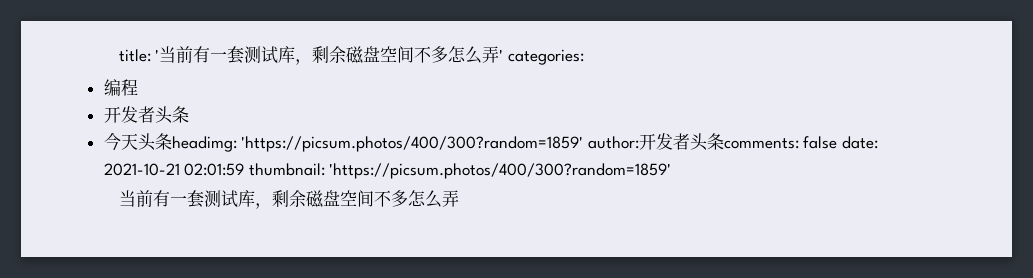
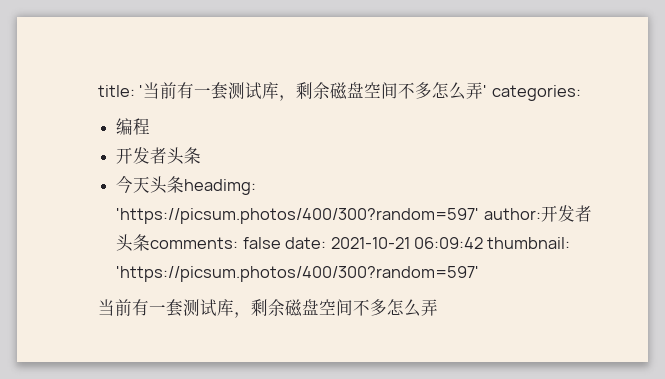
[241,136,584,152] 'https://picsum.photos/400/300?random=1859' -> [116,208,480,224] 'https://picsum.photos/400/300?random=597'
[184,163,672,179] 02:01:59 thumbnail: 'https://picsum.photos/400/300?random=1859' -> [413,237,571,249] [116,266,480,282] 06:09:42 thumbnail: 'https://picsum.photos/400/300?random=597'

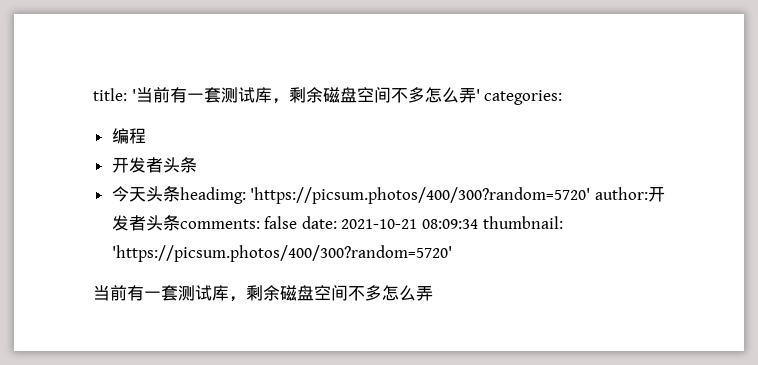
[116,208,480,224] 'https://picsum.photos/400/300?random=597' -> [250,187,591,204] 'https://picsum.photos/400/300?random=5720'
[413,237,571,249] [116,266,480,282] 06:09:42 thumbnail: 'https://picsum.photos/400/300?random=597' -> [422,216,563,229] [111,245,452,262] 08:09:34 thumbnail: 'https://picsum.photos/400/300?random=5720'

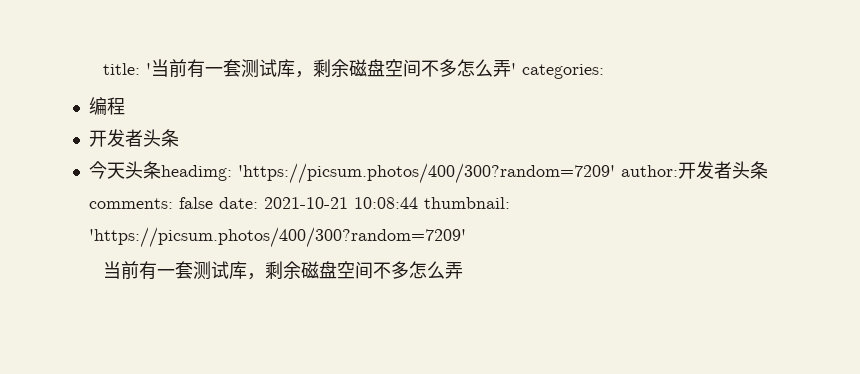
[250,187,591,204] 'https://picsum.photos/400/300?random=5720' -> [237,163,615,184] 'https://picsum.photos/400/300?random=7209'
[422,216,563,229] [111,245,452,262] 08:09:34 thumbnail: 'https://picsum.photos/400/300?random=5720' -> [353,197,510,209] [88,227,466,248] 10:08:44 thumbnail: 'https://picsum.photos/400/300?random=7209'

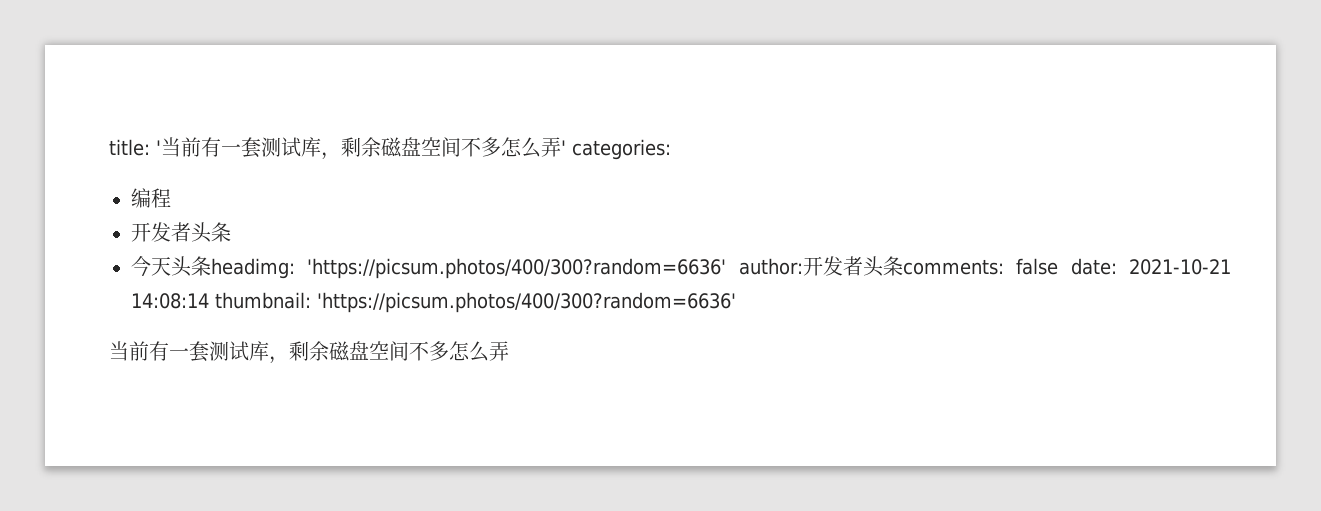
[237,163,615,184] 'https://picsum.photos/400/300?random=7209' -> [307,258,727,279] 'https://picsum.photos/400/300?random=6636'
[353,197,510,209] [88,227,466,248] 10:08:44 thumbnail: 'https://picsum.photos/400/300?random=7209' -> [131,292,736,313] 14:08:14 thumbnail: 'https://picsum.photos/400/300?random=6636'

